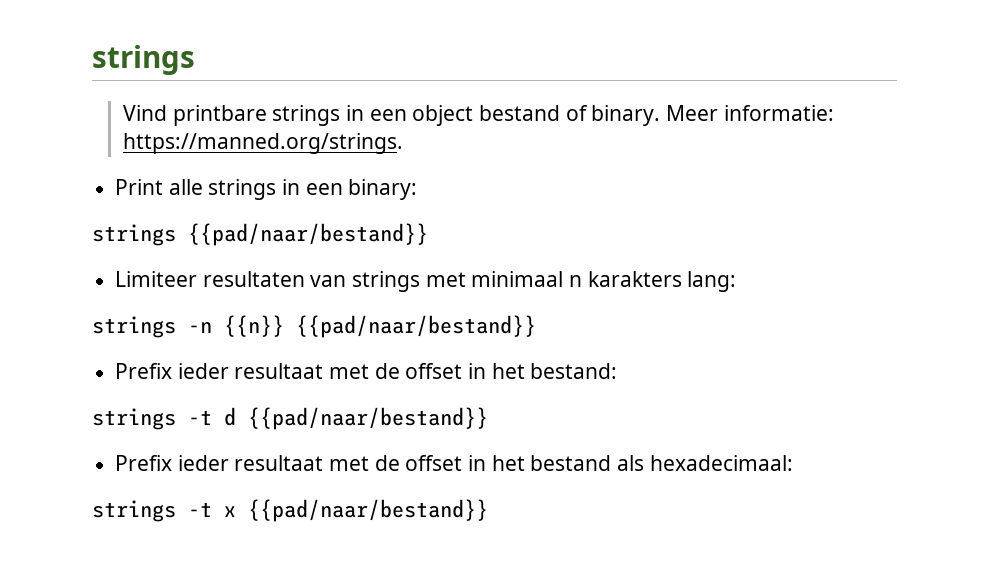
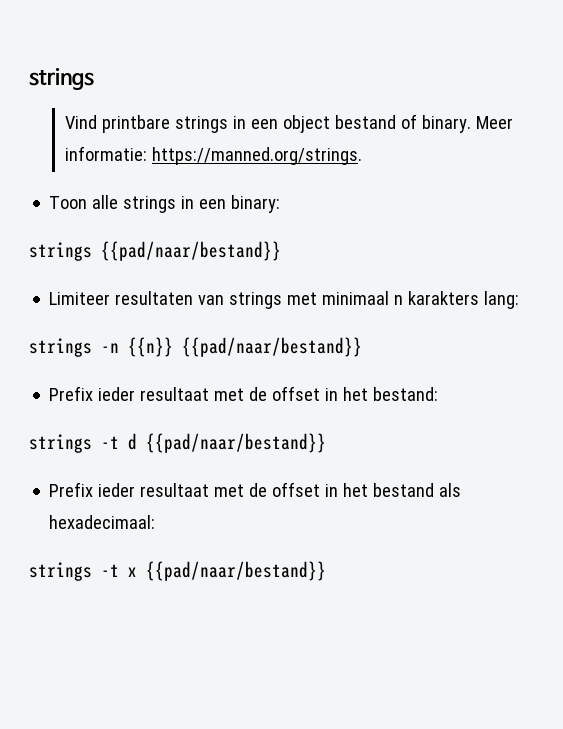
[115,179,164,195] Print -> [49,196,88,209] Toon

